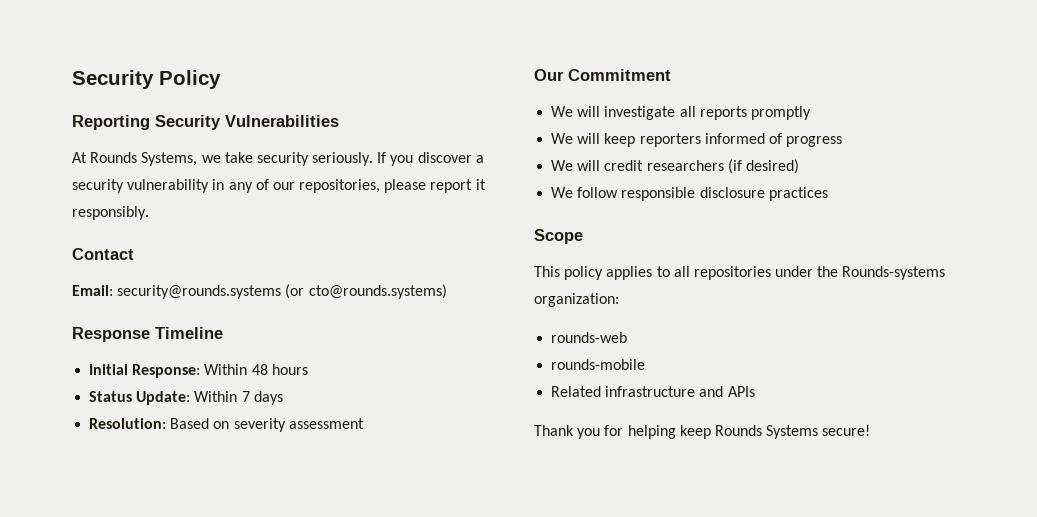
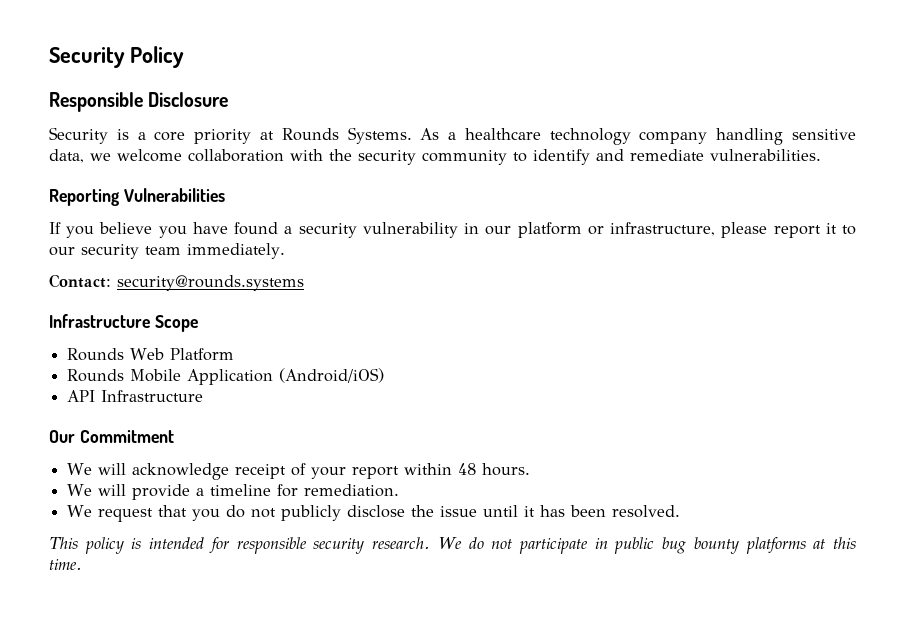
(221, 79) none -> [49,92,229,112] [49,127,857,145] [49,149,821,165] // Responsible Disclosure // Security is a core priority at Rounds Systems. As a healthcare technology company handling sensitive data, we welcome collaboration with the security community to identify and remediate vulnerabilities.
[155,115,221,130] Security -> (119, 197) none
[72,152,484,166] [72,179,486,193] [72,206,149,220] [72,248,134,260] [72,284,447,299] [72,327,223,342] [89,364,308,378] [89,391,283,405] [89,418,364,432] [534,69,671,81] [551,106,811,120] [551,133,843,147] [551,159,799,174] [551,187,828,201] [534,229,583,244] [534,266,946,280] [534,293,619,307] [551,332,628,343] [551,359,646,370] [551,386,755,397] [534,425,871,439] At Rounds Systems, we take security seriously. If you discover a security vulnerability in any of our repositories, please report it responsibly. // Contact // Email: security@rounds.systems (or cto@rounds.systems) // Response Timeline // Initial Response: Within 48 hours // Status Update: Within 7 days // Resolution: Based on severity assessment // Our Commitment // We will investigate all reports promptly // We will keep reporters informed of progress // We will credit researchers (if desired) // We follow responsible disclosure practices // Scope // This policy applies to all repositories under the Rounds-systems organization: // rounds-web // rounds-mobile // Related infrastructure and APIs // Thank you for helping keep Rounds Systems secure! -> [49,222,857,238] [49,243,285,259] [49,274,304,291] [49,314,198,332] [67,348,235,361] [67,368,385,385] [67,390,204,402] [49,430,174,443] [67,463,531,480] [67,484,400,500] [67,505,681,522] [49,537,857,554] [49,559,82,570] If you believe you have found a security vulnerability in our platform or infrastructure, please report it to our security team immediately. // Contact: security@rounds.systems // Infrastructure Scope // Rounds Web Platform // Rounds Mobile Application (Android/iOS) // API Infrastructure // Our Commitment // We will acknowledge receipt of your report within 48 hours. // We will provide a timeline for remediation. // We request that you do not publicly disclose the issue until it has been resolved. // This policy is intended for responsible security research. We do not participate in public bug bounty platforms at this time.

